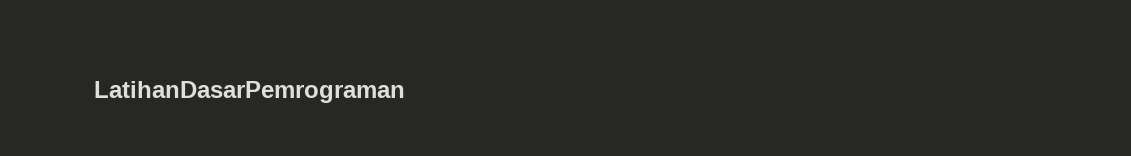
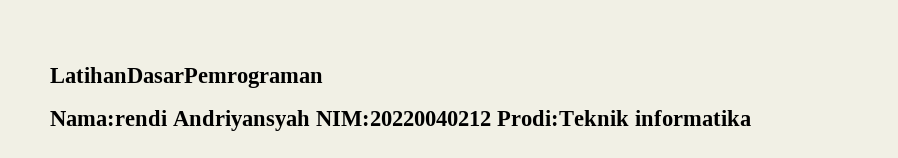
(405, 92) none -> [50,110,752,131] // Nama:rendi Andriyansyah NIM:20220040212 Prodi:Teknik informatika

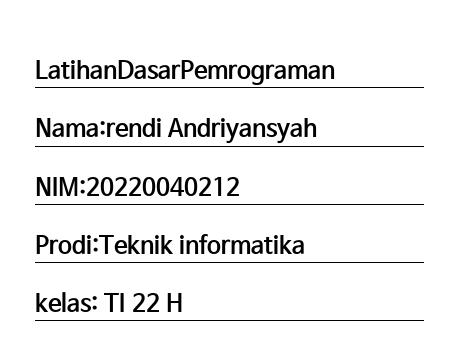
(311, 120) none -> (318, 131) //
(492, 118) none -> (240, 186) //
(752, 118) none -> [35,292,184,313] // kelas: TI 22 H

